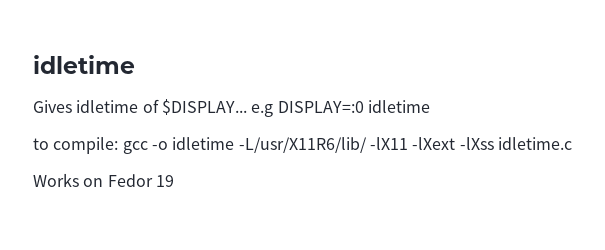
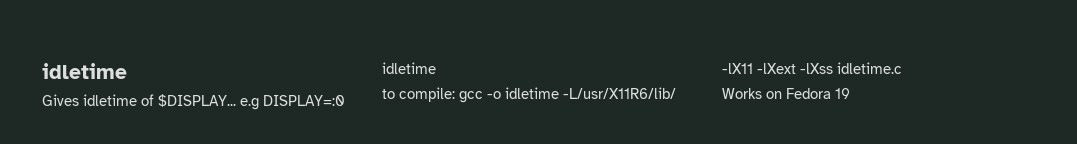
[107,174,153,187] Fedor -> [786,88,831,99] Fedora

